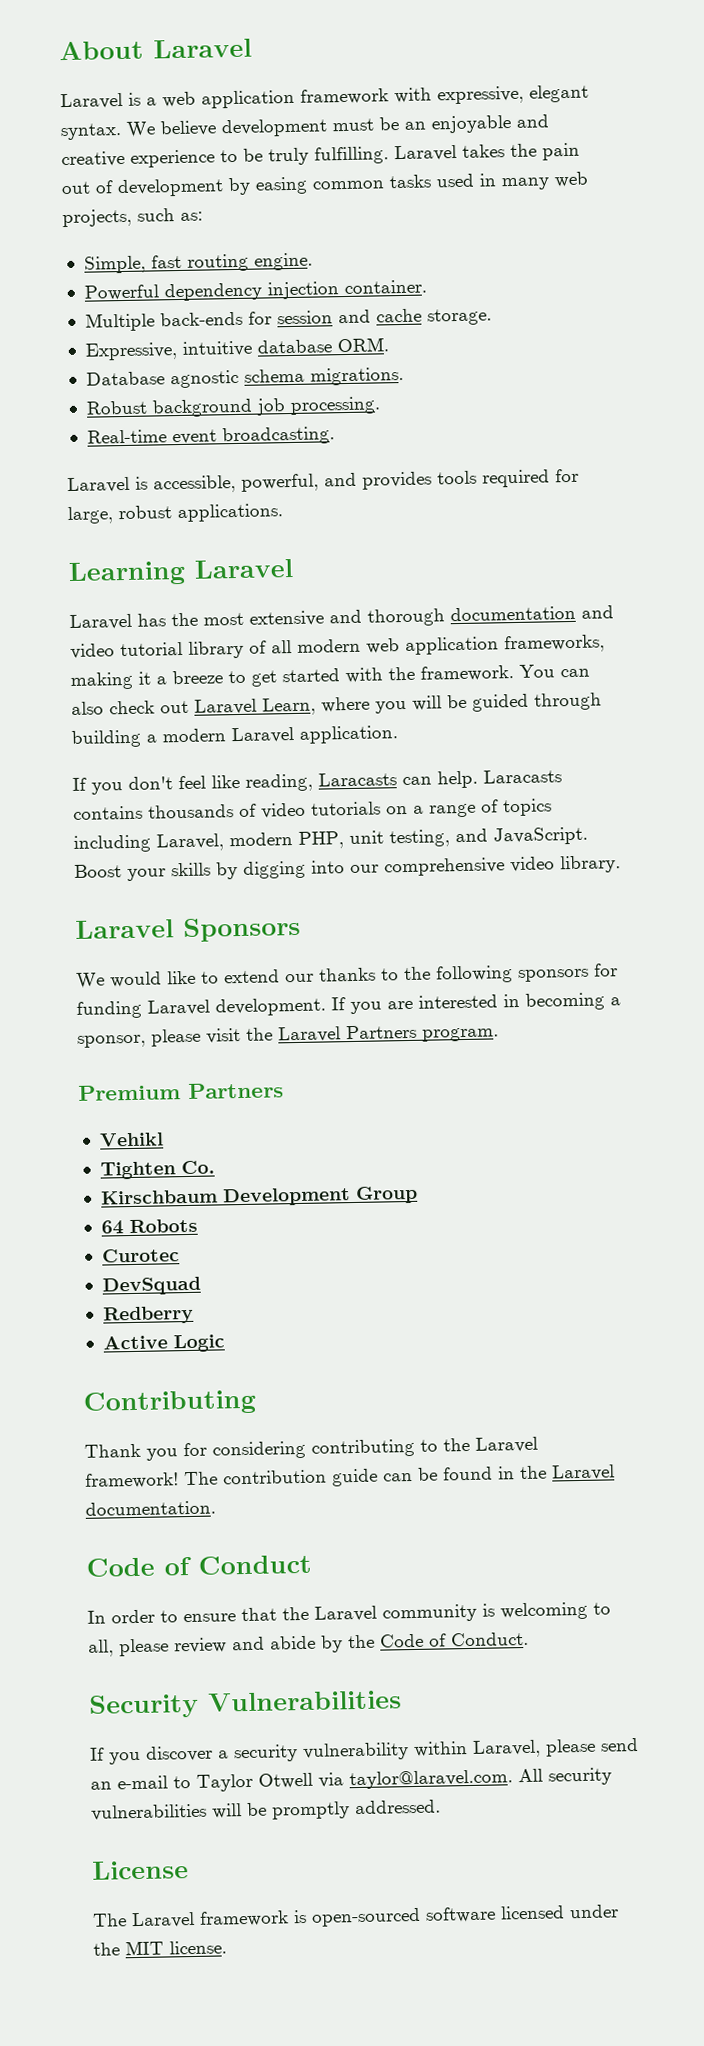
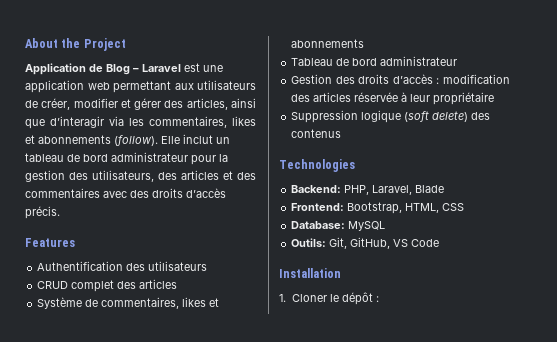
[153,38,252,59] [60,84,589,110] [60,114,549,141] [61,142,580,168] [61,171,589,198] [62,208,203,228] [83,252,313,274] [83,279,427,302] [84,308,492,332] [84,337,389,361] [85,366,404,389] [85,396,381,418] [86,426,335,446] [67,468,579,494] [67,503,283,525] [68,558,293,587] [69,605,614,631] [70,634,605,660] [70,664,590,690] [71,692,602,716] [71,725,398,748] [72,769,562,795] [73,798,552,820] [73,826,588,853] [74,855,621,882] [75,916,301,943] [76,963,618,989] [76,992,621,1019] [77,1024,499,1048] [78,1082,284,1101] [98,1132,164,1147] [99,1160,215,1180] [99,1185,418,1207] [100,1218,198,1235] [101,1248,180,1263] [101,1276,201,1296] [102,1305,194,1325] [102,1334,225,1353] [83,1389,256,1416] [84,1436,538,1461] [85,1464,615,1489] [85,1500,216,1516] [86,1554,312,1577] [87,1601,611,1624] [88,1631,529,1657] [89,1690,402,1719] [89,1737,639,1765] [90,1767,612,1792] [91,1799,441,1821] [92,1860,189,1880] [92,1904,619,1929] [93,1940,227,1956] Laravel // Laravel is a web application framework with expressive, elegant syntax. We believe development must be an enjoyable and creative experience to be truly fulfilling. Laravel takes the pain out of development by easing common tasks used in many web projects, such as: // Simple, fast routing engine. // Powerful dependency injection container. // Multiple back-ends for session and cache storage. // Expressive, intuitive database ORM. // Database agnostic schema migrations. // Robust background job processing. // Real-time event broadcasting. // Laravel is accessible, powerful, and provides tools required for large, robust applications. // Learning Laravel // Laravel has the most extensive and thorough documentation and video tutorial library of all modern web application frameworks, making it a breeze to get started with the framework. You can also check out Laravel Learn, where you will be guided through building a modern Laravel application. // If you don't feel like reading, Laracasts can help. Laracasts contains thousands of video tutorials on a range of topics including Laravel, modern PHP, unit testing, and JavaScript. Boost your skills by digging into our comprehensive video library. // Laravel Sponsors // We would like to extend our thanks to the following sponsors for funding Laravel development. If you are interested in becoming a sponsor, please visit the Laravel Partners program. // Premium Partners // Vehikl // Tighten Co. // Kirschbaum Development Group // 64 Robots // Curotec // DevSquad // Redberry // Active Logic // Contributing // Thank you for considering contributing to the Laravel framework! The contribution guide can be found in the Laravel documentation. // Code of Conduct // In order to ensure that the Laravel community is welcoming to all, please review and abide by the Code of Conduct. // Security Vulnerabilities // If you discover a security vulnerability within Laravel, please send an e-mail to Taylor Otwell via taylor@laravel.com. All security vulnerabilities will be promptly addressed. // License // The Laravel framework is open-sourced software licensed under the MIT license. -> [61,38,126,51] [25,63,223,75] [25,80,256,93] [25,98,256,110] [25,116,256,129] [25,134,230,146] [25,152,228,165] [25,170,256,182] [25,188,226,198] [25,206,60,219] [25,238,75,247] [37,261,208,271] [37,279,178,292] [37,297,220,309] [291,39,365,48] [291,56,458,66] [291,74,510,84] [291,92,495,105] [291,110,491,123] [291,129,342,138] [279,159,355,172] [291,185,445,195] [291,202,465,214] [291,221,386,231] [291,237,440,249] [279,268,341,278] [279,292,380,305] the Project // Application de Blog – Laravel est une application web permettant aux utilisateurs de créer, modifier et gérer des articles, ainsi que d’interagir via les commentaires, likes et abonnements (follow). Elle inclut un tableau de bord administrateur pour la gestion des utilisateurs, des articles et des commentaires avec des droits d’accès précis. // Features // Authentification des utilisateurs // CRUD complet des articles // Système de commentaires, likes et abonnements // Tableau de bord administrateur // Gestion des droits d’accès : modification des articles réservée à leur propriétaire // Suppression logique (soft delete) des contenus // Technologies // Backend: PHP, Laravel, Blade // Frontend: Bootstrap, HTML, CSS // Database: MySQL // Outils: Git, GitHub, VS Code // Installation // 1. Cloner le dépôt :

